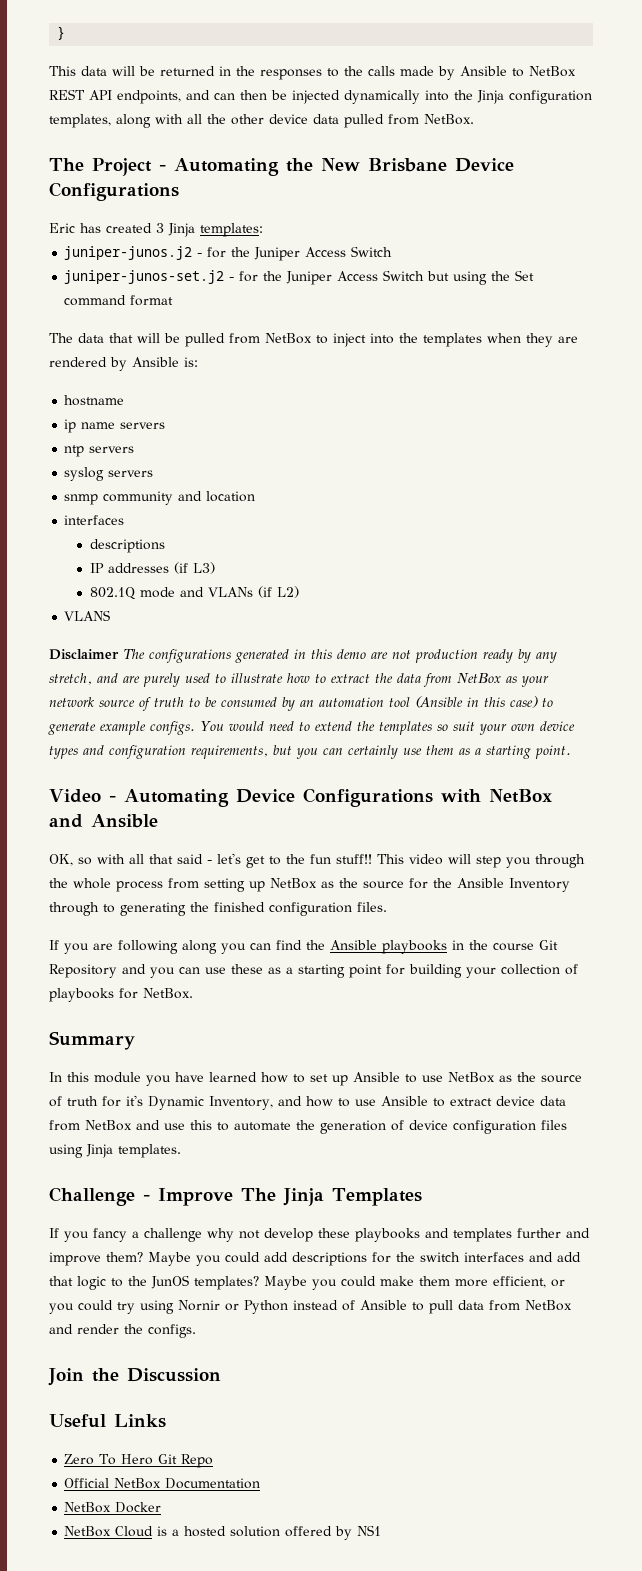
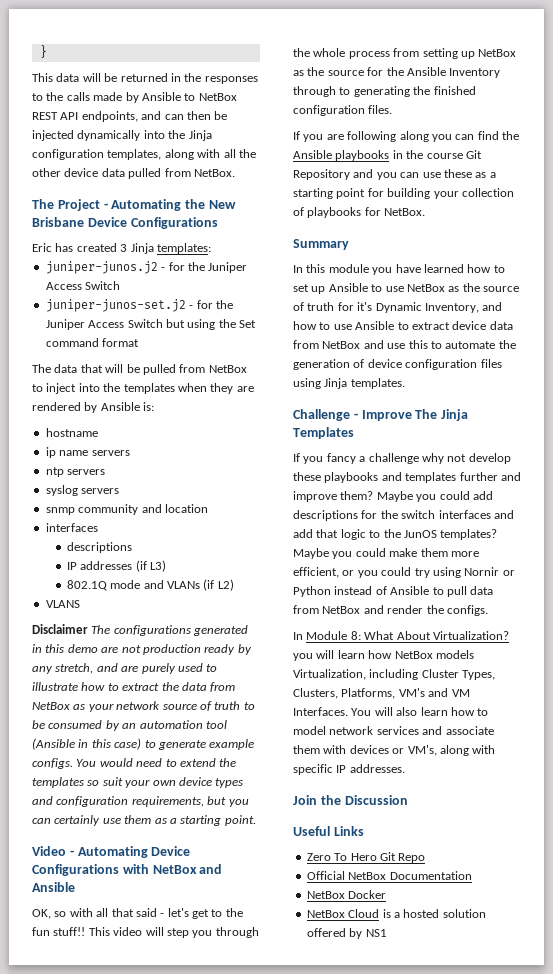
(196, 1331) none -> [293,631,509,640] [293,650,474,661] [293,669,496,680] [293,688,470,699] [293,707,489,716] [293,726,494,735] [293,745,496,756] [293,764,405,775] // In Module 8: What About Virtualization? you will learn how NetBox models Virtualization, including Cluster Types, Clusters, Platforms, VM's and VM Interfaces. You will also learn how to model network services and associate them with devices or VM's, along with specific IP addresses.

